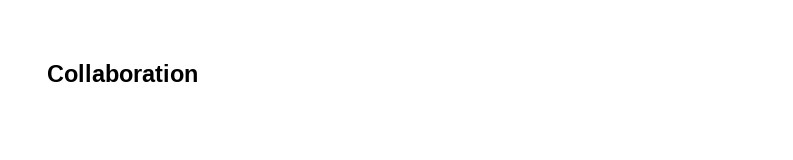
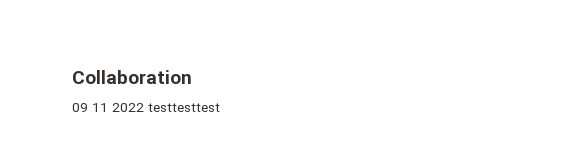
(198, 73) none -> [72,103,220,112] // 09 11 2022 testtesttest

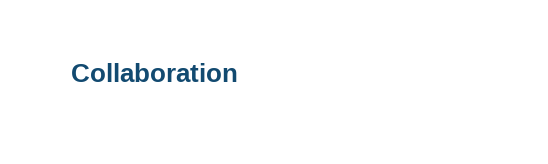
[72,103,220,112] // 09 11 2022 testtesttest -> (238, 72) none

